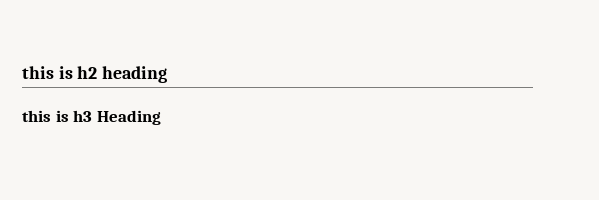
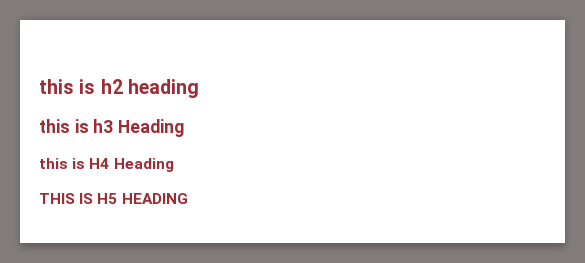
(161, 117) none -> [39,158,174,172] [39,193,188,204] // this is H4 Heading // THIS IS H5 HEADING

